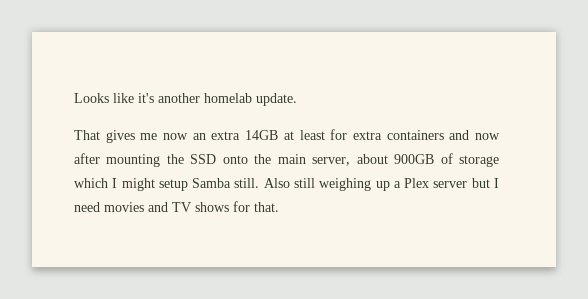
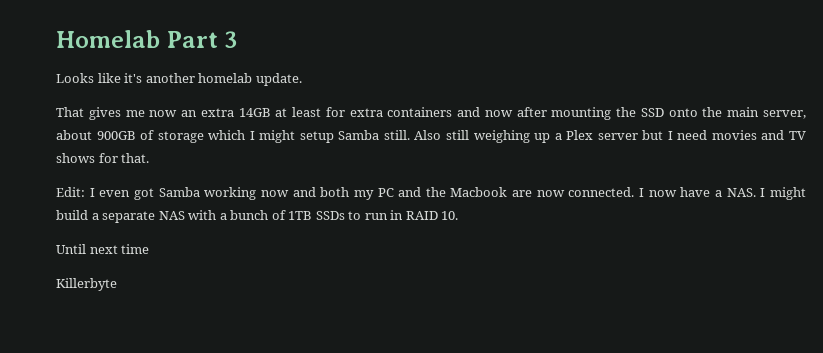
(74, 98) none -> [56,30,238,48] Homelab Part 3 //
(279, 207) none -> [56,187,807,200] [56,210,459,223] [56,244,150,254] [56,278,117,291] // Edit: I even got Samba working now and both my PC and the Macbook are now connected. I now have a NAS. I might build a separate NAS with a bunch of 1TB SSDs to run in RAID 10. // Until next time // Killerbyte

